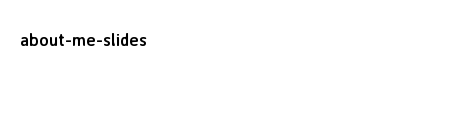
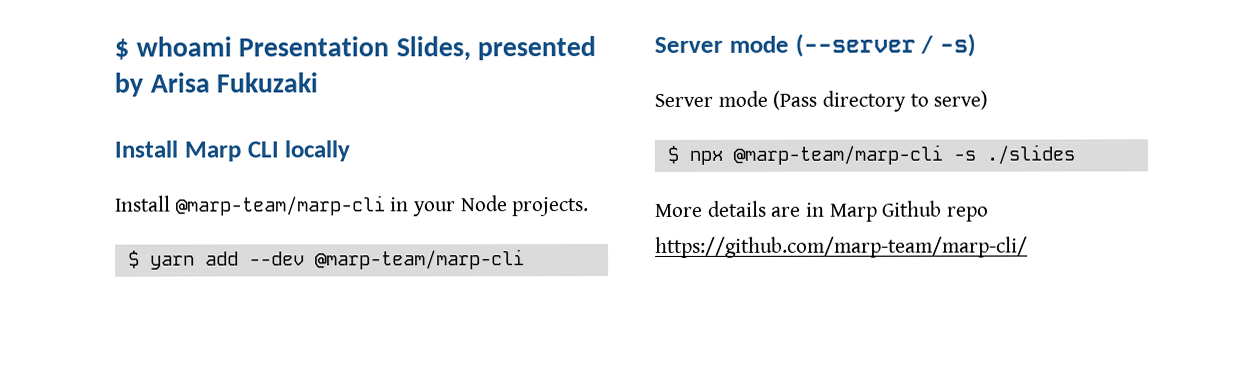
[20,33,147,46] about-me-slides -> [114,36,597,61] [114,72,319,97] [114,140,351,162] [115,195,590,217] [127,249,525,270] [654,33,976,57] [654,90,989,112] [666,144,1075,165] [655,200,990,222] [655,236,1028,258] $ whoami Presentation Slides, presented by Arisa Fukuzaki // Install Marp CLI locally // Install @marp-team/marp-cli in your Node projects. // $ yarn add --dev @marp-team/marp-cli // Server mode (--server / -s) // Server mode (Pass directory to serve) // $ npx @marp-team/marp-cli -s ./slides // More details are in Marp Github repo https://github.com/marp-team/marp-cli/

